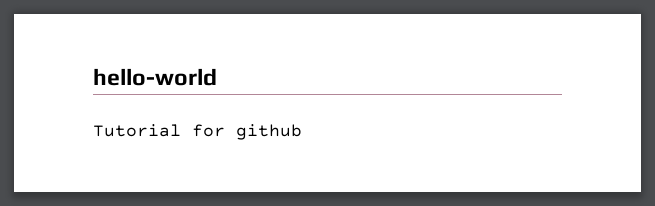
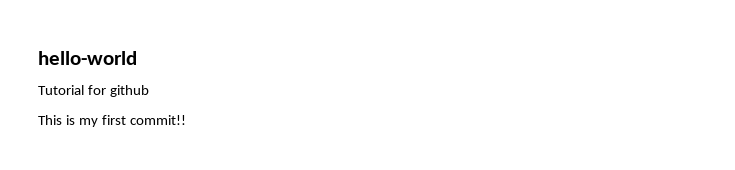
(302, 132) none -> [38,115,186,127] // This is my first commit!!

